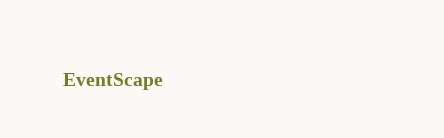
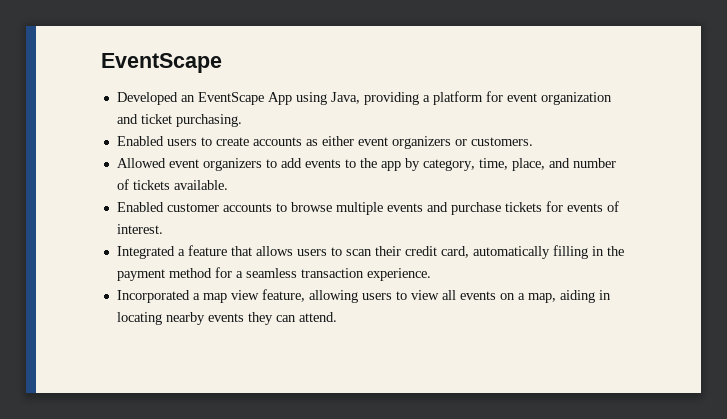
[63,73,163,90] EventScape -> [101,53,222,73] [116,91,612,105] [116,114,242,127] [116,136,533,149] [116,158,616,171] [116,179,228,190] [116,201,619,215] [116,224,163,234] [116,245,624,259] [116,267,431,281] [116,289,611,303] [116,312,337,325] EventScape // Developed an EventScape App using Java, providing a platform for event organization and ticket purchasing. // Enabled users to create accounts as either event organizers or customers. // Allowed event organizers to add events to the app by category, time, place, and number of tickets available. // Enabled customer accounts to browse multiple events and purchase tickets for events of interest. // Integrated a feature that allows users to scan their credit card, automatically filling in the payment method for a seamless transaction experience. // Incorporated a map view feature, allowing users to view all events on a map, aiding in locating nearby events they can attend.

